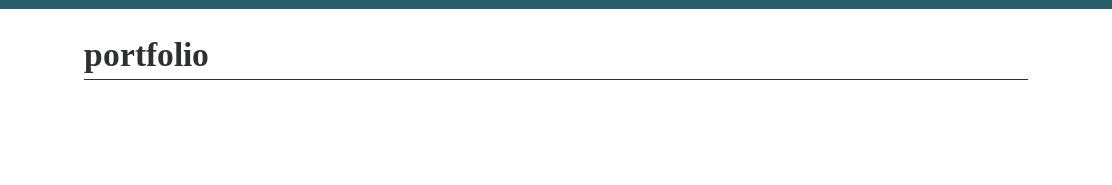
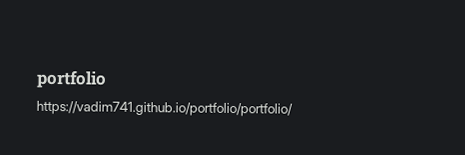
(209, 57) none -> [36,100,293,117] // https://vadim741.github.io/portfolio/portfolio/

